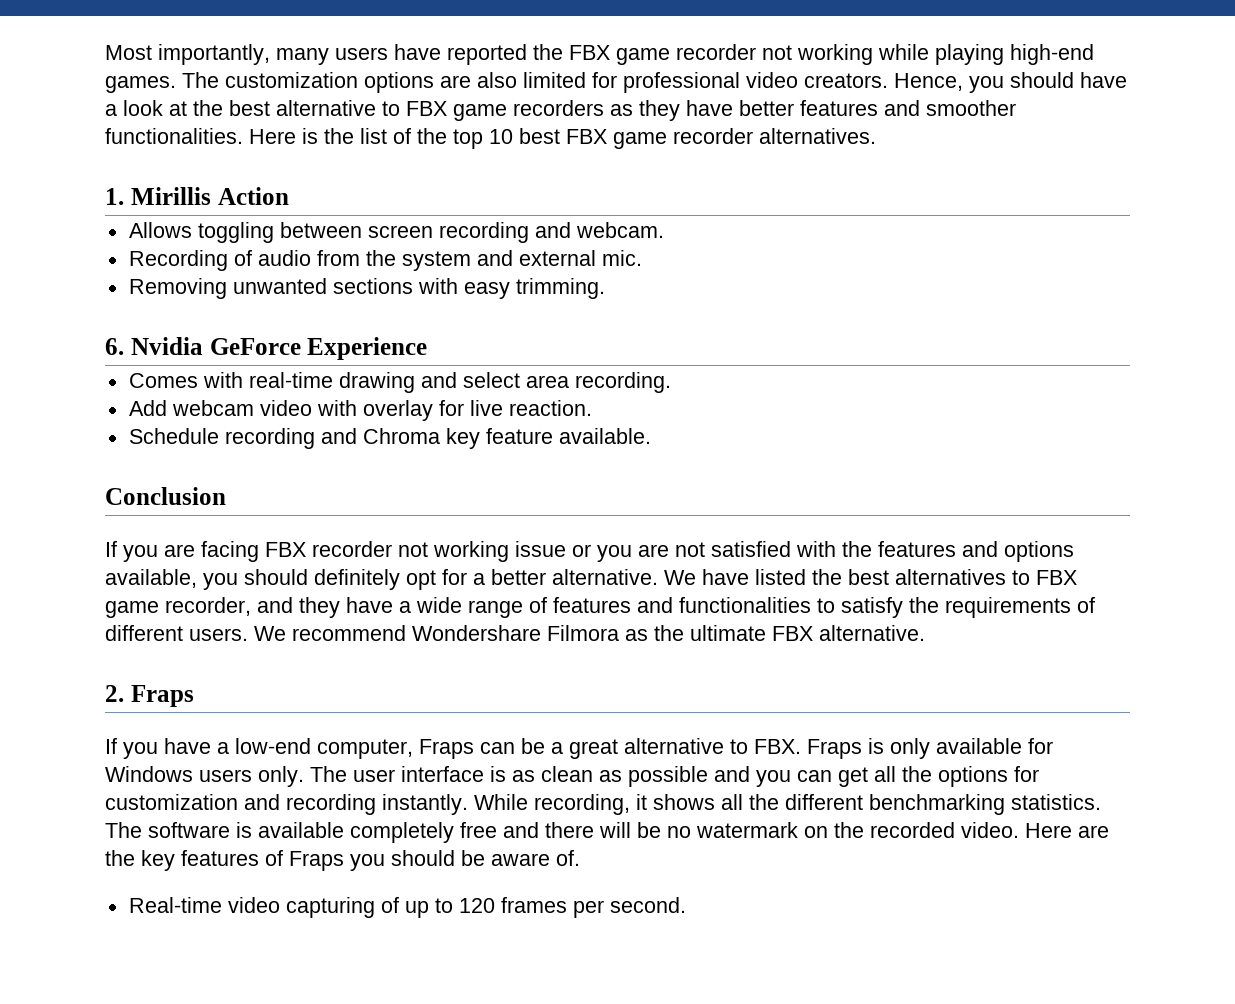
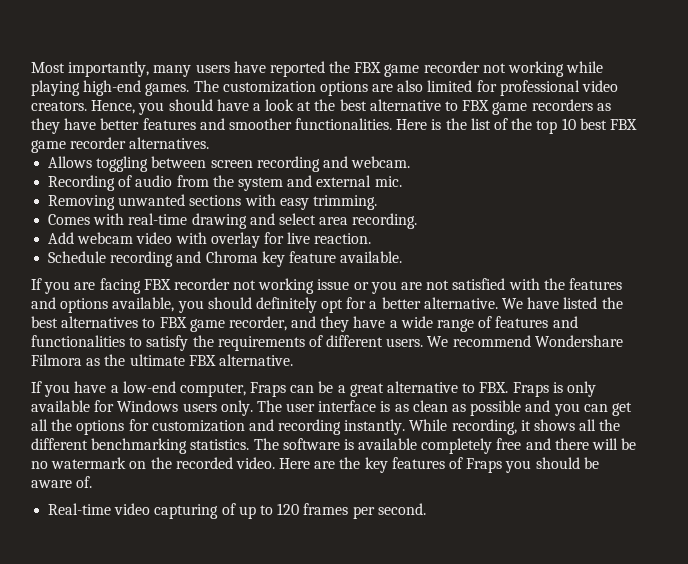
[105,187,289,205] // 1. Mirillis Action -> (210, 143) none
[105,337,428,360] // 6. Nvidia GeForce Experience -> (377, 202) none
[105,487,226,505] // Conclusion -> (403, 257) none
[105,685,194,707] // 2. Fraps -> (293, 360) none

